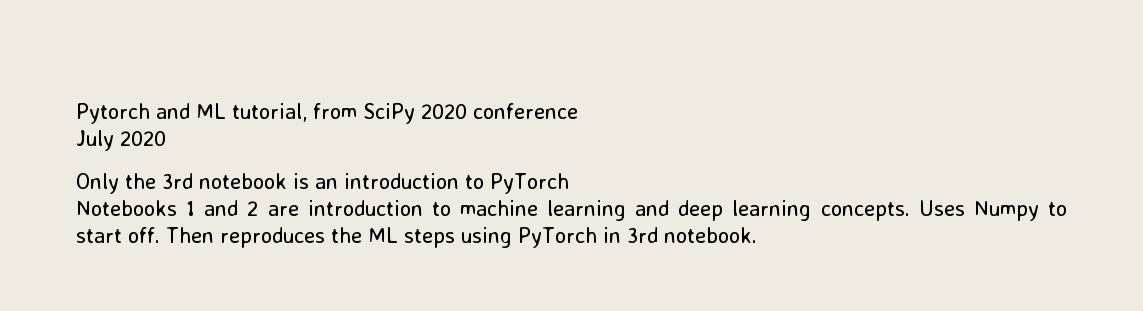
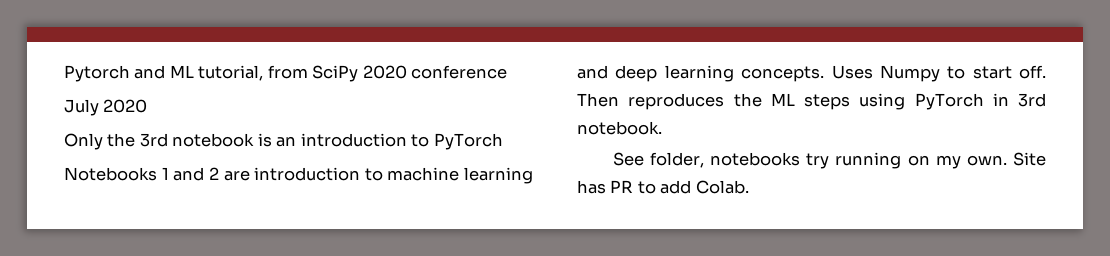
(757, 235) none -> [612,152,1047,169] [577,180,749,194] // See folder, notebooks try running on my own. Site has PR to add Colab.

